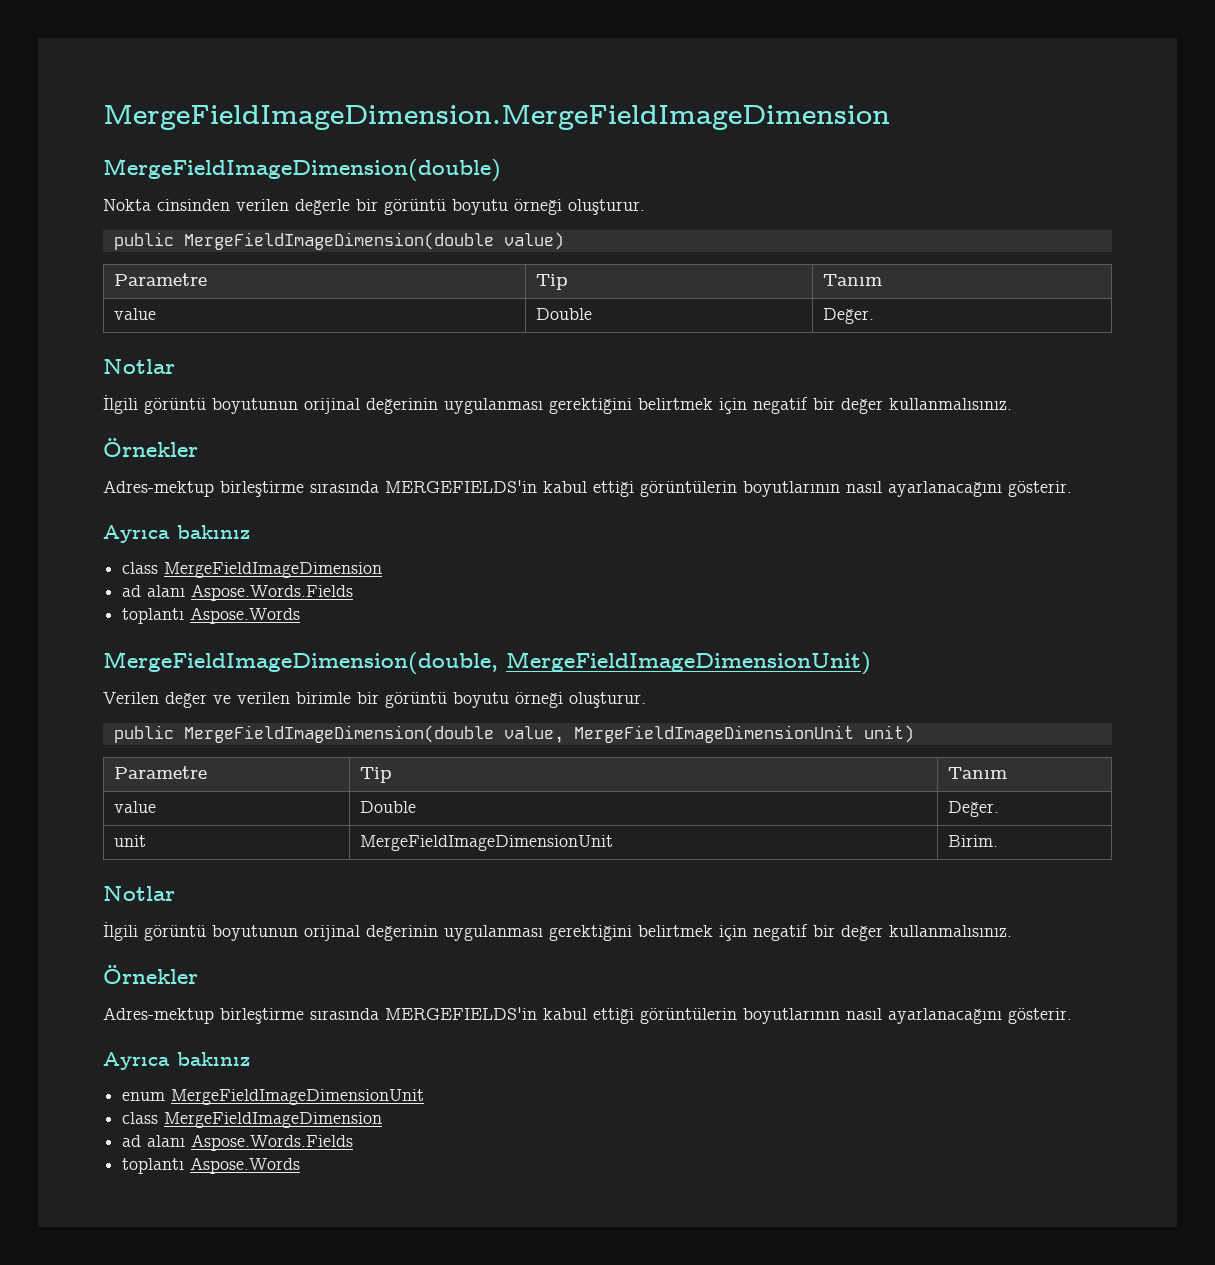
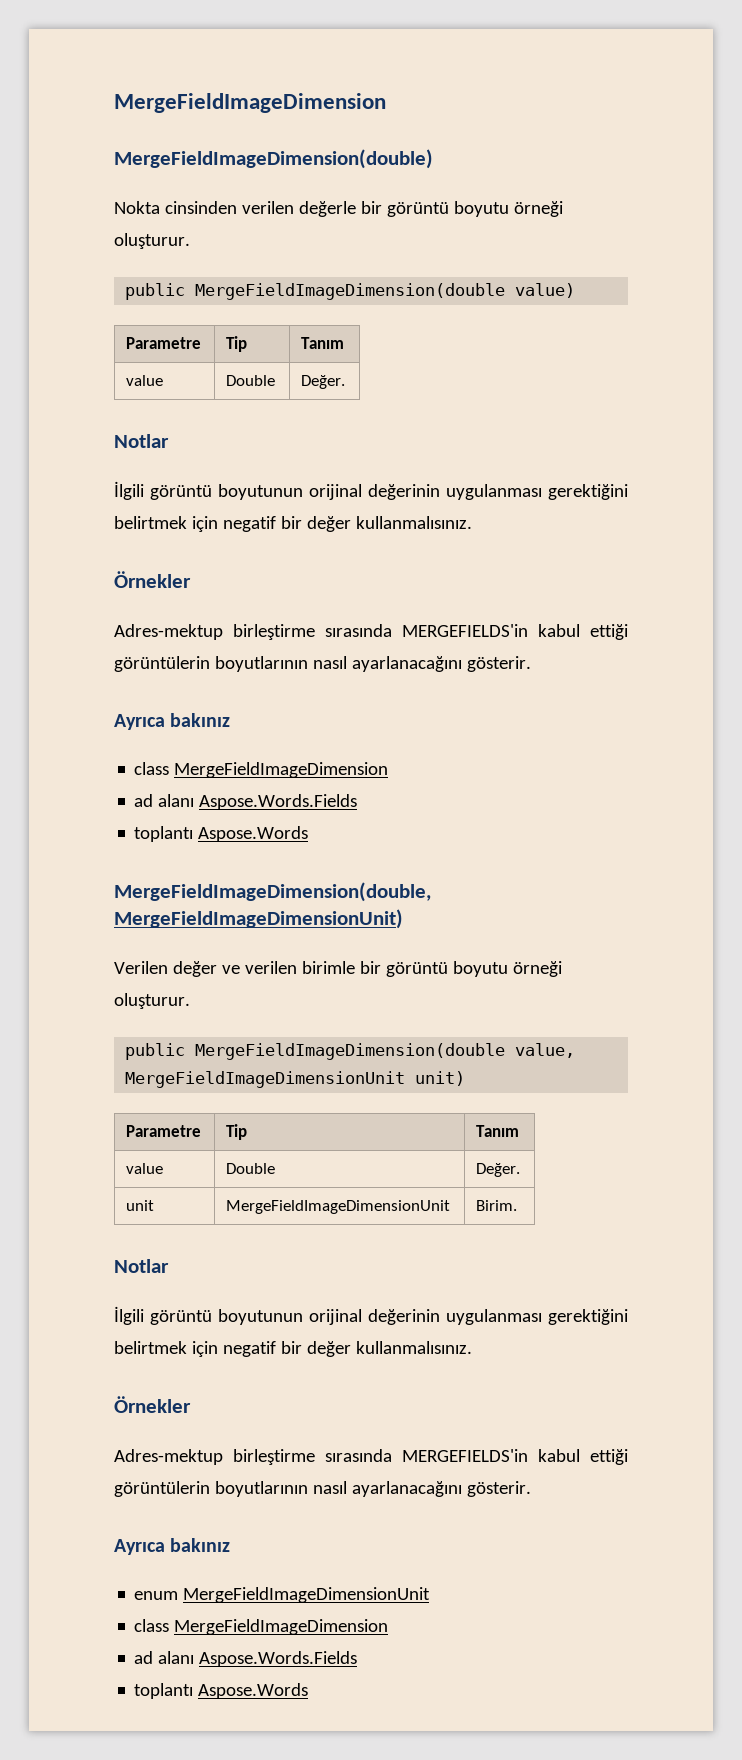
[103,104,890,130] MergeFieldImageDimension.MergeFieldImageDimension -> [114,93,386,113] MergeFieldImageDimension

